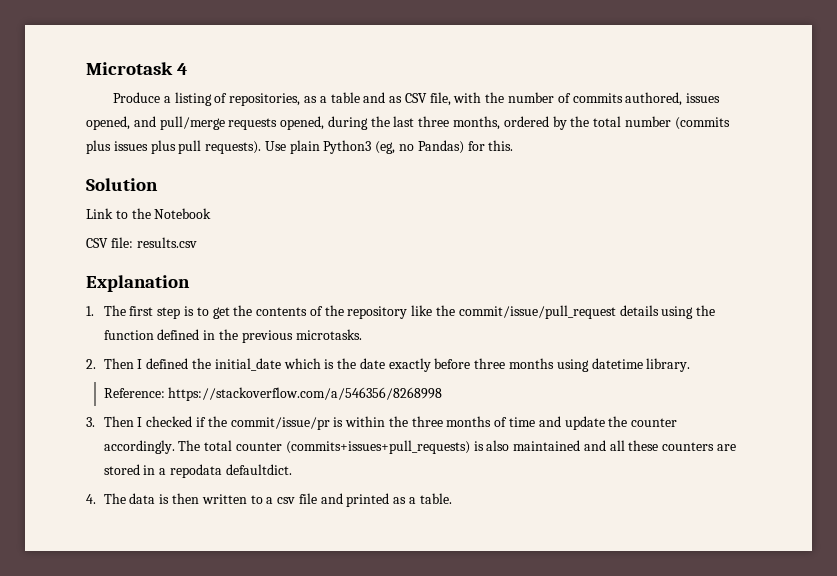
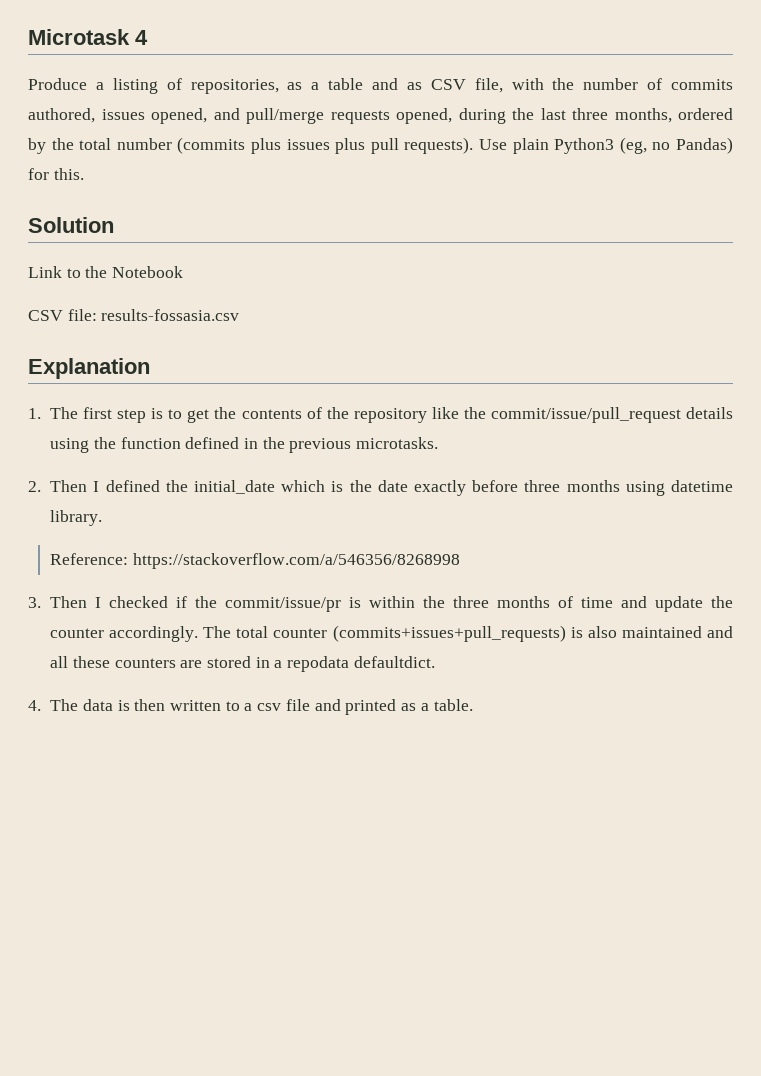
[136,237,197,248] results.csv -> [101,309,240,321] results-fossasia.csv

